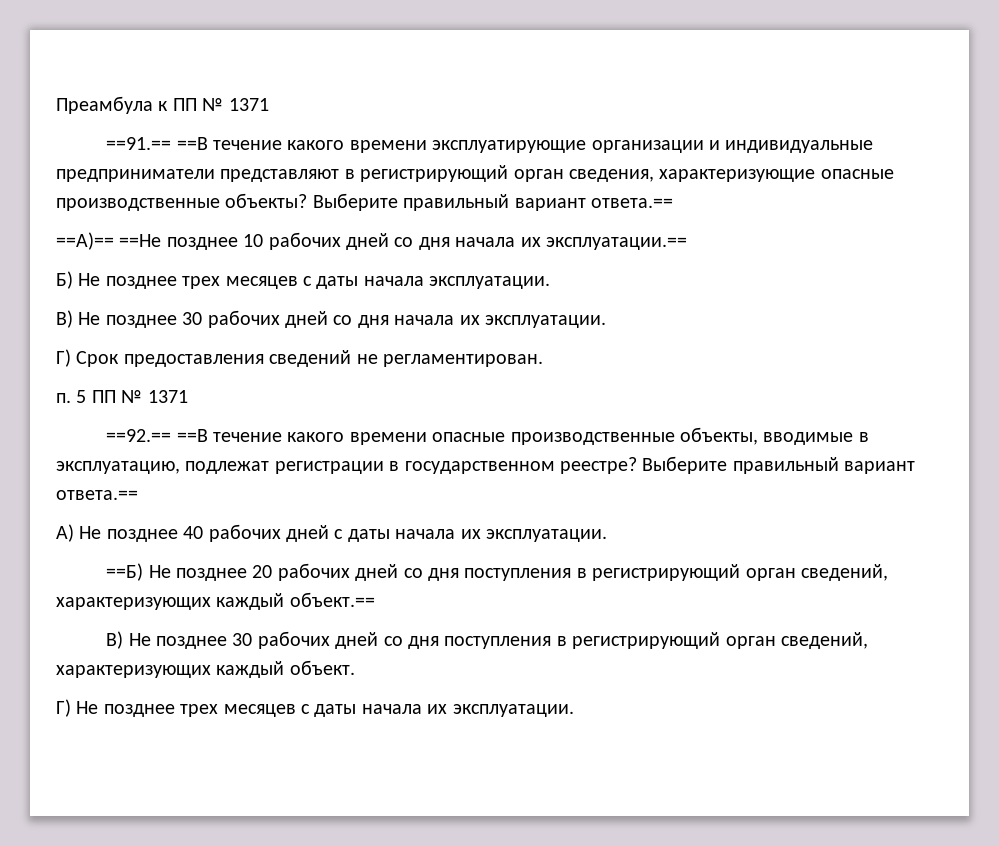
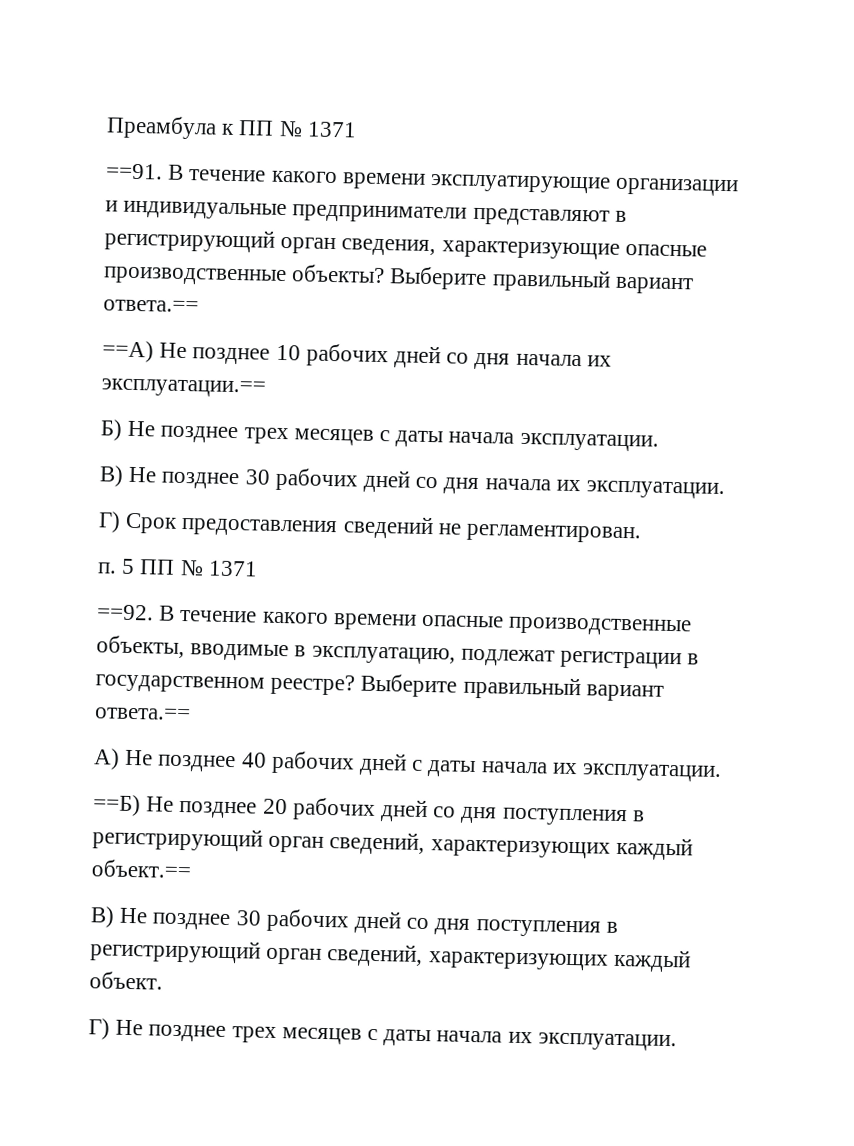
[106,137,208,150] ==91.== ==В -> [105,163,185,180] ==91. В
[56,232,162,250] ==А)== ==Не -> [102,340,188,363] ==А) Не
[106,429,208,442] ==92.== ==В -> [96,604,176,621] ==92. В

